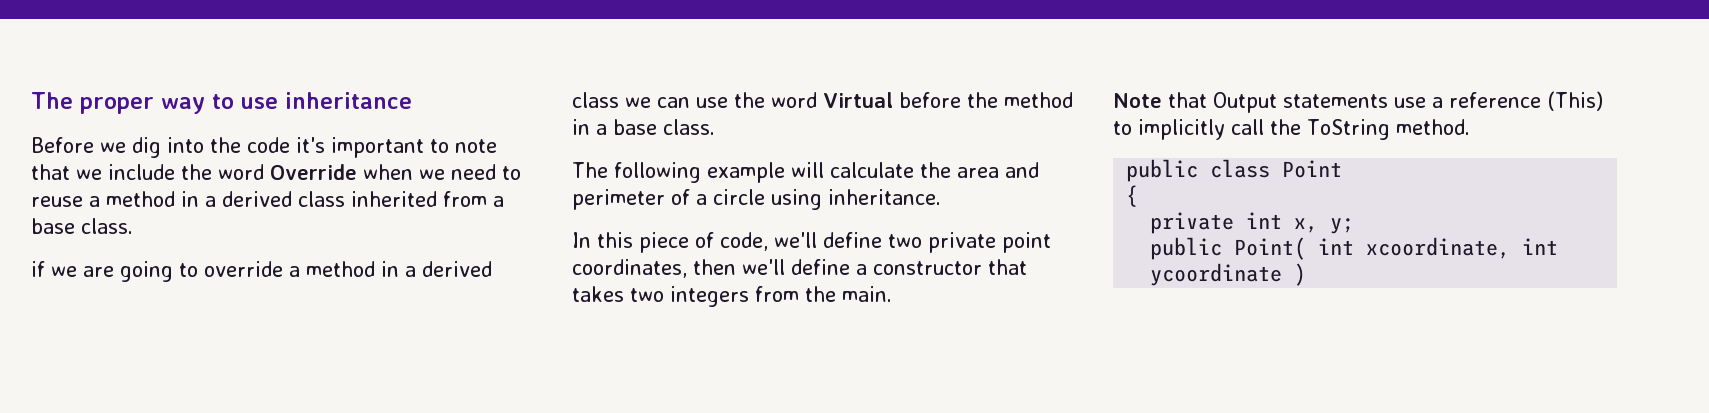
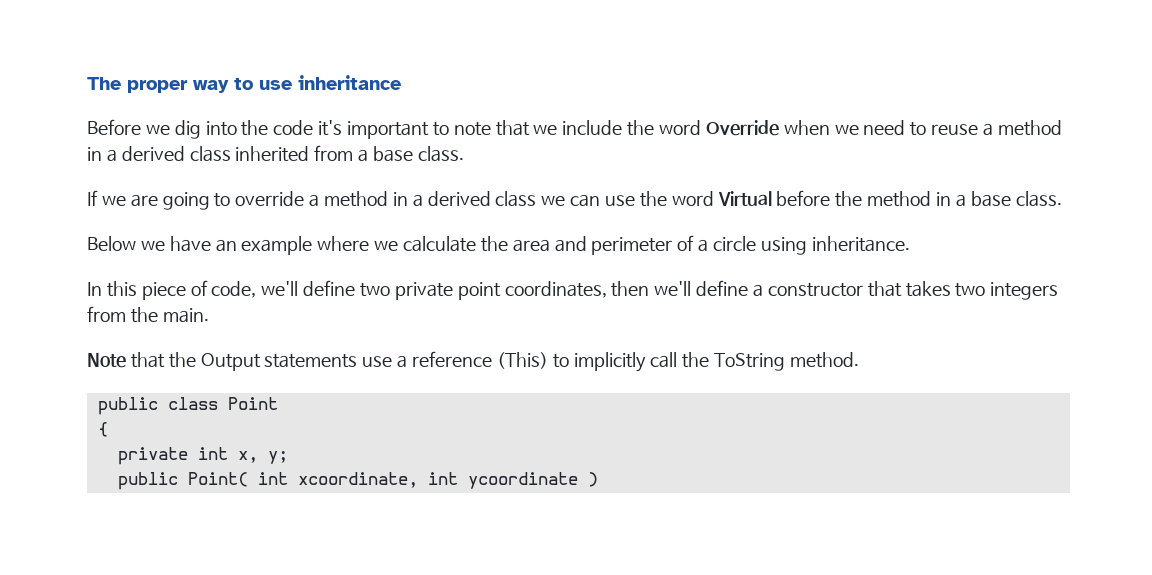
[31,261,45,277] if -> [87,190,98,206] If
[572,162,824,183] The following example will -> [87,236,399,255] Below we have an example where we
(1207, 100) none -> [168,352,196,368] the

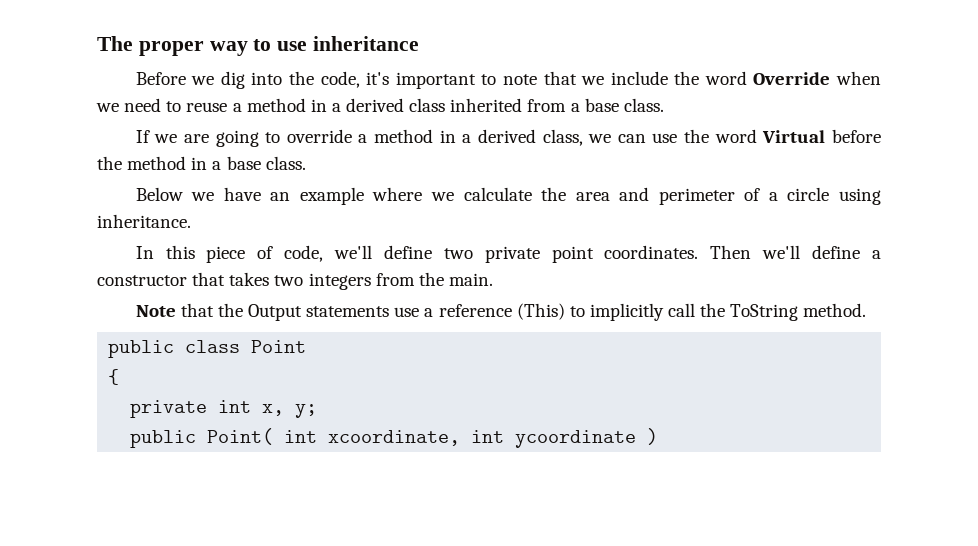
[273,120,314,135] code -> [320,71,360,88] code,
[495,191,537,207] class -> [542,129,583,146] class,
[504,281,650,298] coordinates, then -> [604,245,752,259] coordinates. Then

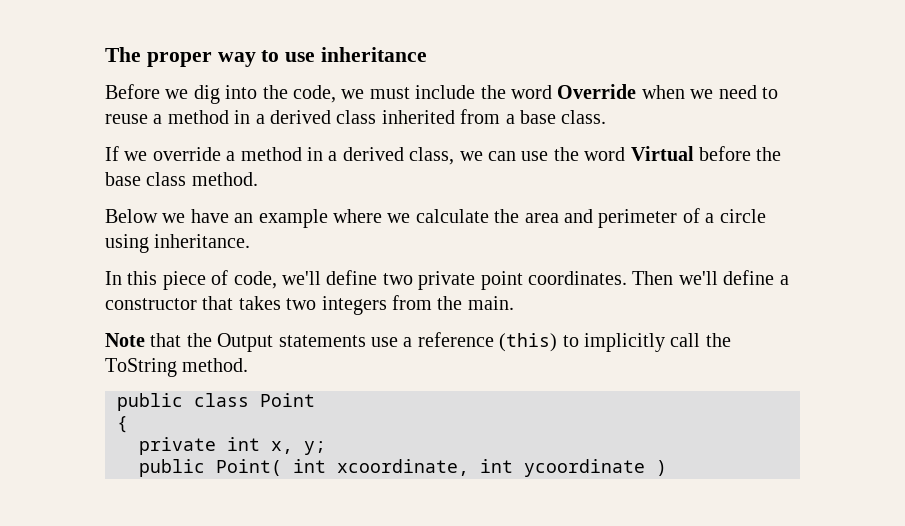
[366,71,605,89] it's important to note that we -> [341,87,410,99] we must
[183,130,281,147] are going to -> (148, 156) none
[127,156,306,170] method in a base class. -> [105,172,258,186] base class method.
[516,303,565,320] (This) -> [499,333,558,352] (this)

